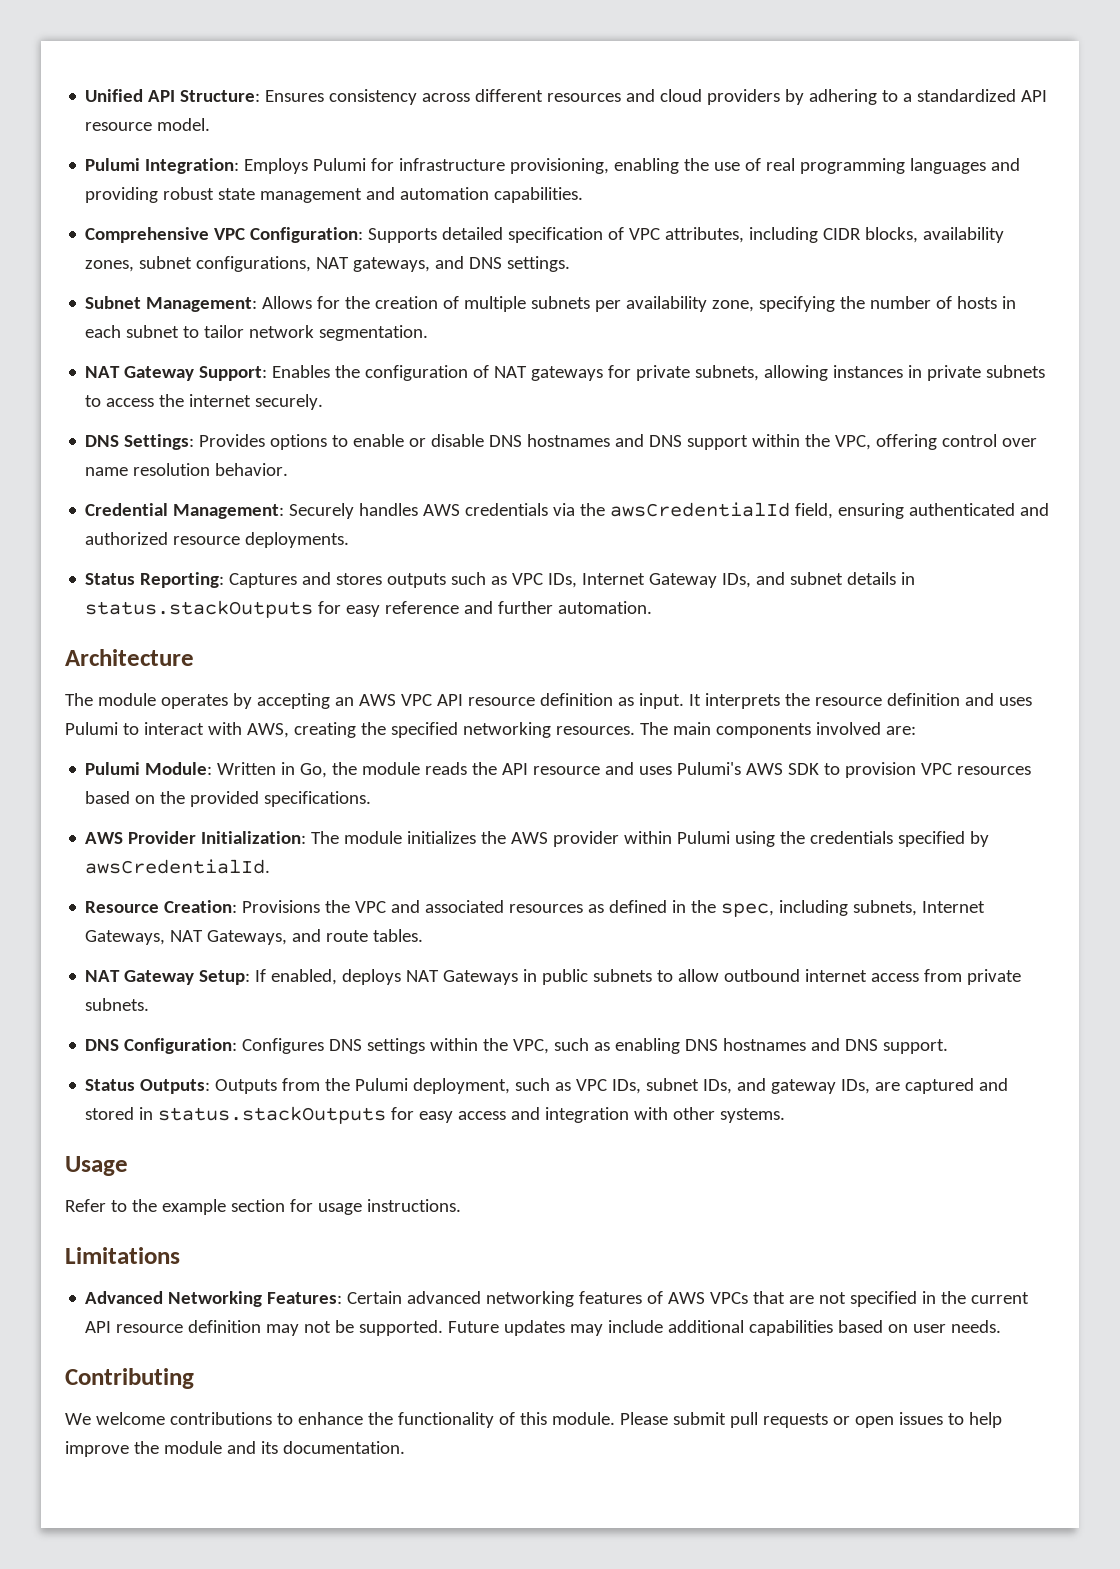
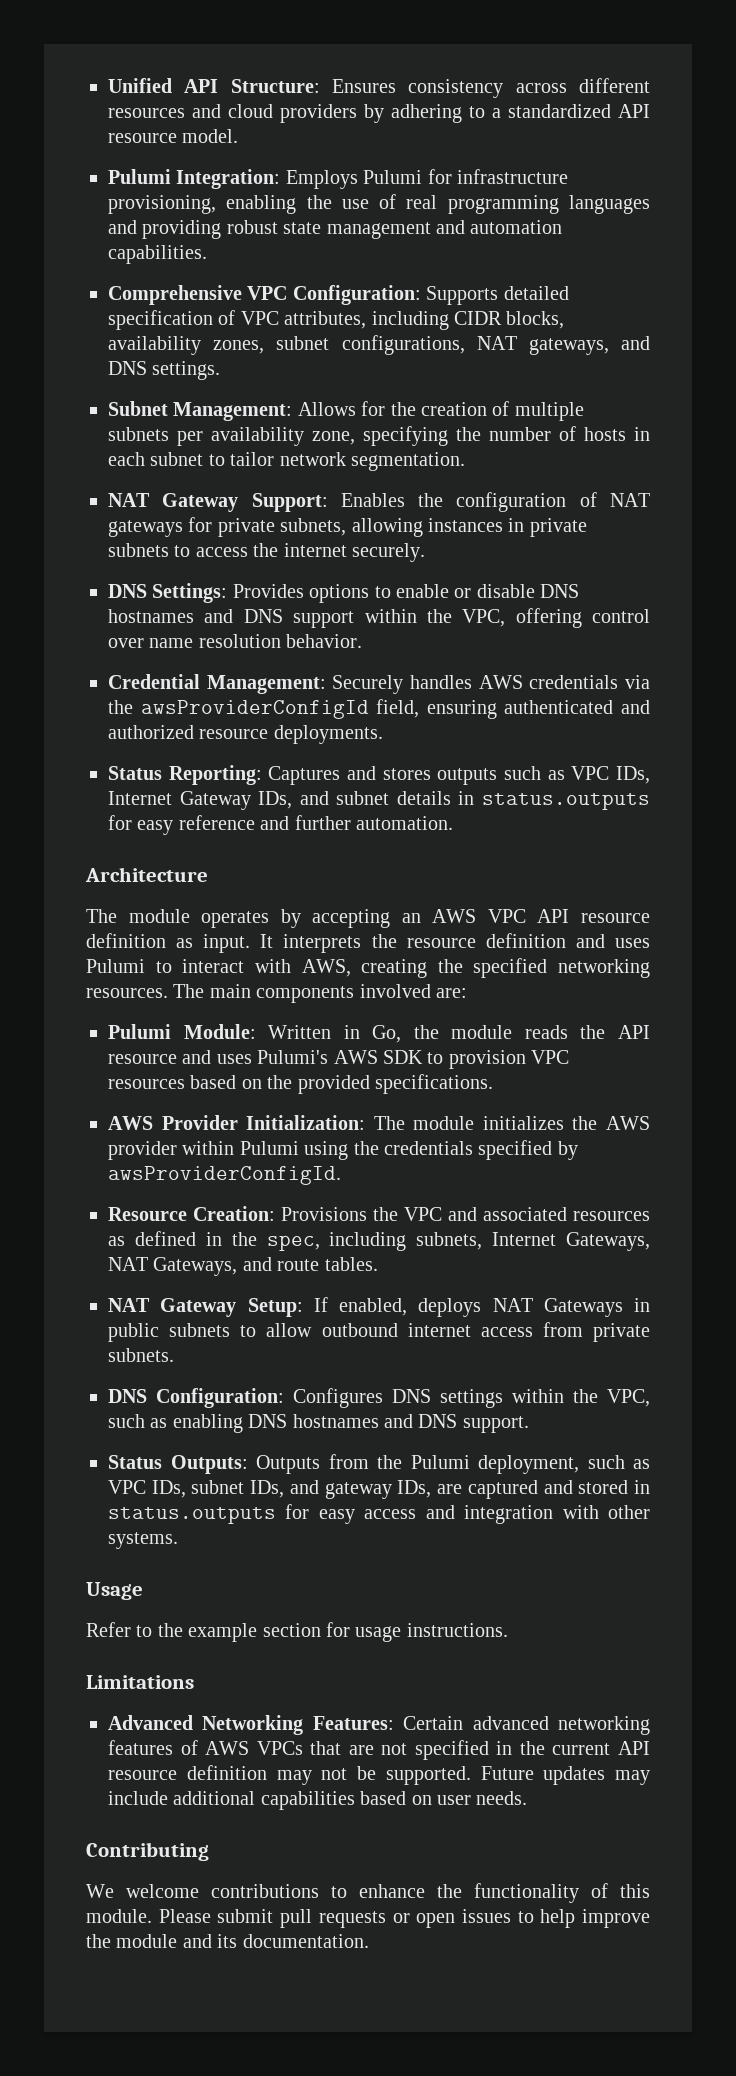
[610,502,791,517] awsCredentialId -> [140,700,369,719] awsProviderConfigId
[85,600,314,618] status.stackOutputs -> [482,793,650,810] status.outputs
[85,859,271,874] awsCredentialId. -> [108,1166,341,1185] awsProviderConfigId.
[158,1106,387,1124] status.stackOutputs -> [108,1507,276,1524] status.outputs

